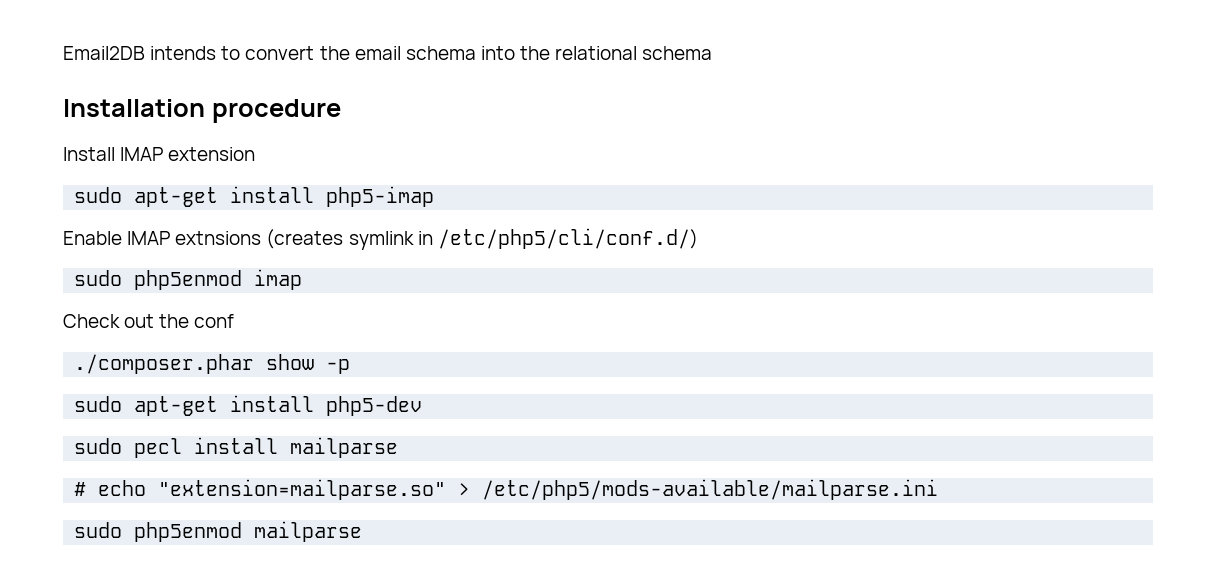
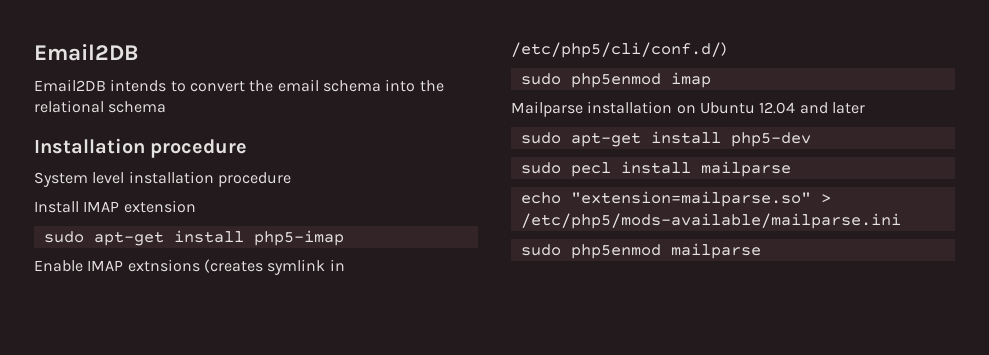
[63,46,145,60] Email2DB -> [34,44,139,61] [34,79,106,92] Email2DB // Email2DB
(341, 111) none -> [34,171,291,187] // System level installation procedure
[63,314,235,328] [74,354,351,374] Check out the conf // ./composer.phar show -p -> [511,101,865,117] Mailparse installation on Ubuntu 12.04 and later
[74,482,87,496] # -> (791, 169) none

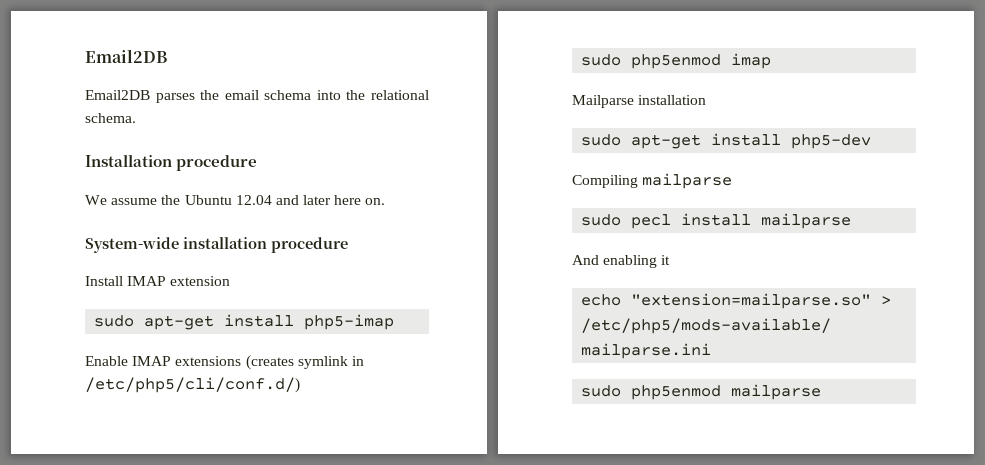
[110,79,245,92] intends to convert -> [155,93,195,103] parses
[108,101,167,113] schema -> [85,113,136,123] schema.
[34,172,125,187] System level -> [85,195,386,205] [85,237,179,253] We assume the Ubuntu 12.04 and later here on. // System-wide
[127,259,200,272] extnsions -> [175,356,242,366] extensions
[676,102,865,114] on Ubuntu 12.04 and later -> (707, 100) none
(811, 139) none -> [572,173,733,189] // Compiling mailparse
(791, 169) none -> [572,255,671,268] // And enabling it

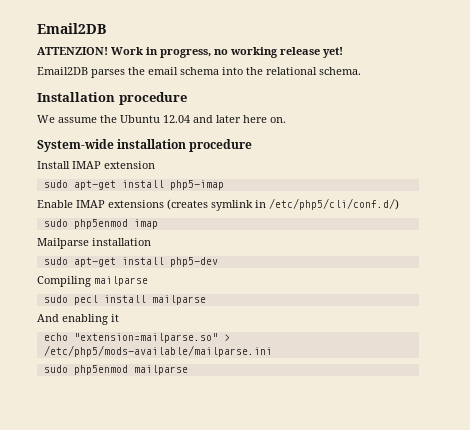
[85,49,167,63] Email2DB -> [37,23,106,34] [37,47,343,58] Email2DB // ATTENZION! Work in progress, no working release yet!

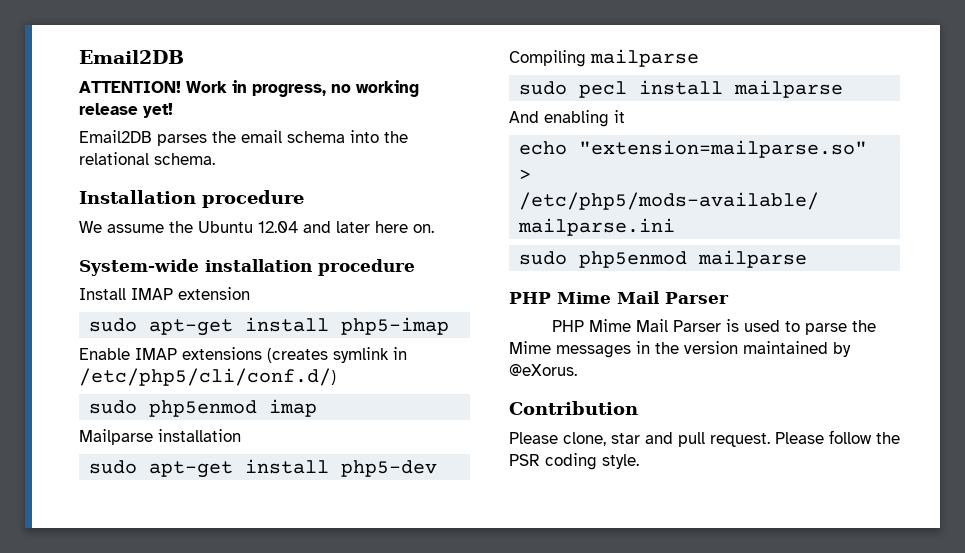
[37,47,108,55] ATTENZION! -> [79,81,181,93] ATTENTION!
(188, 370) none -> [509,291,729,304] [551,319,876,335] [509,341,851,358] [509,364,577,376] [509,401,638,415] [509,430,900,447] [509,453,639,470] // PHP Mime Mail Parser // PHP Mime Mail Parser is used to parse the Mime messages in the version maintained by @eXorus. // Contribution // Please clone, star and pull request. Please follow the PSR coding style.

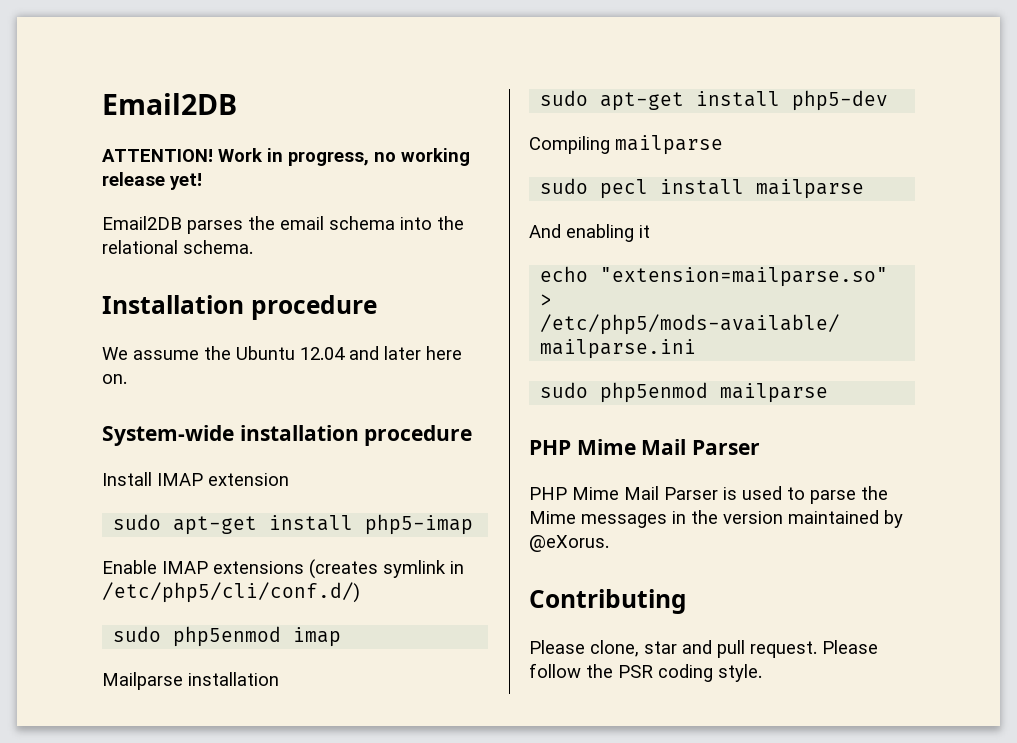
[509,401,638,415] Contribution -> [529,589,687,614] Contributing

